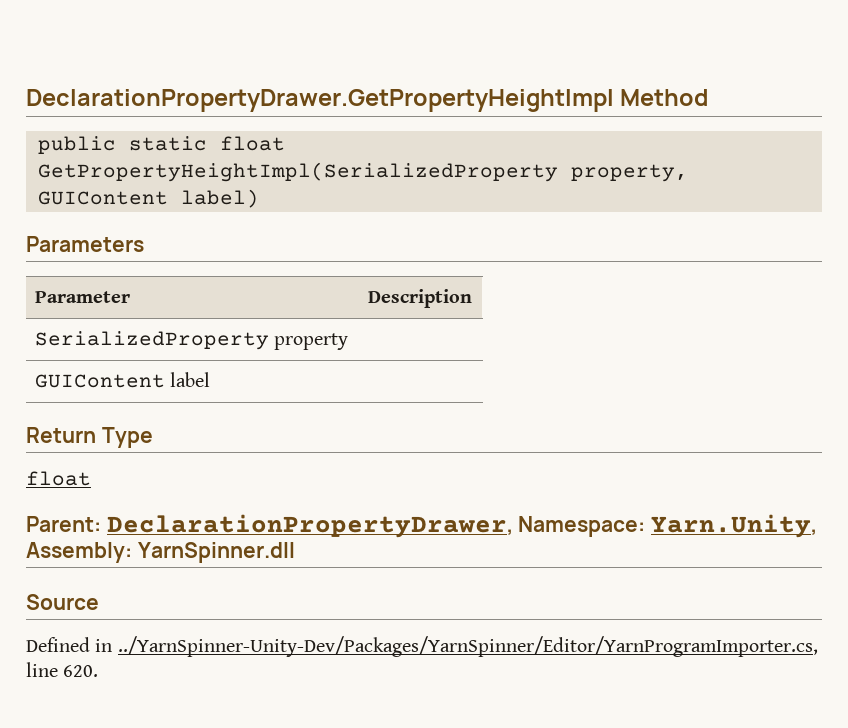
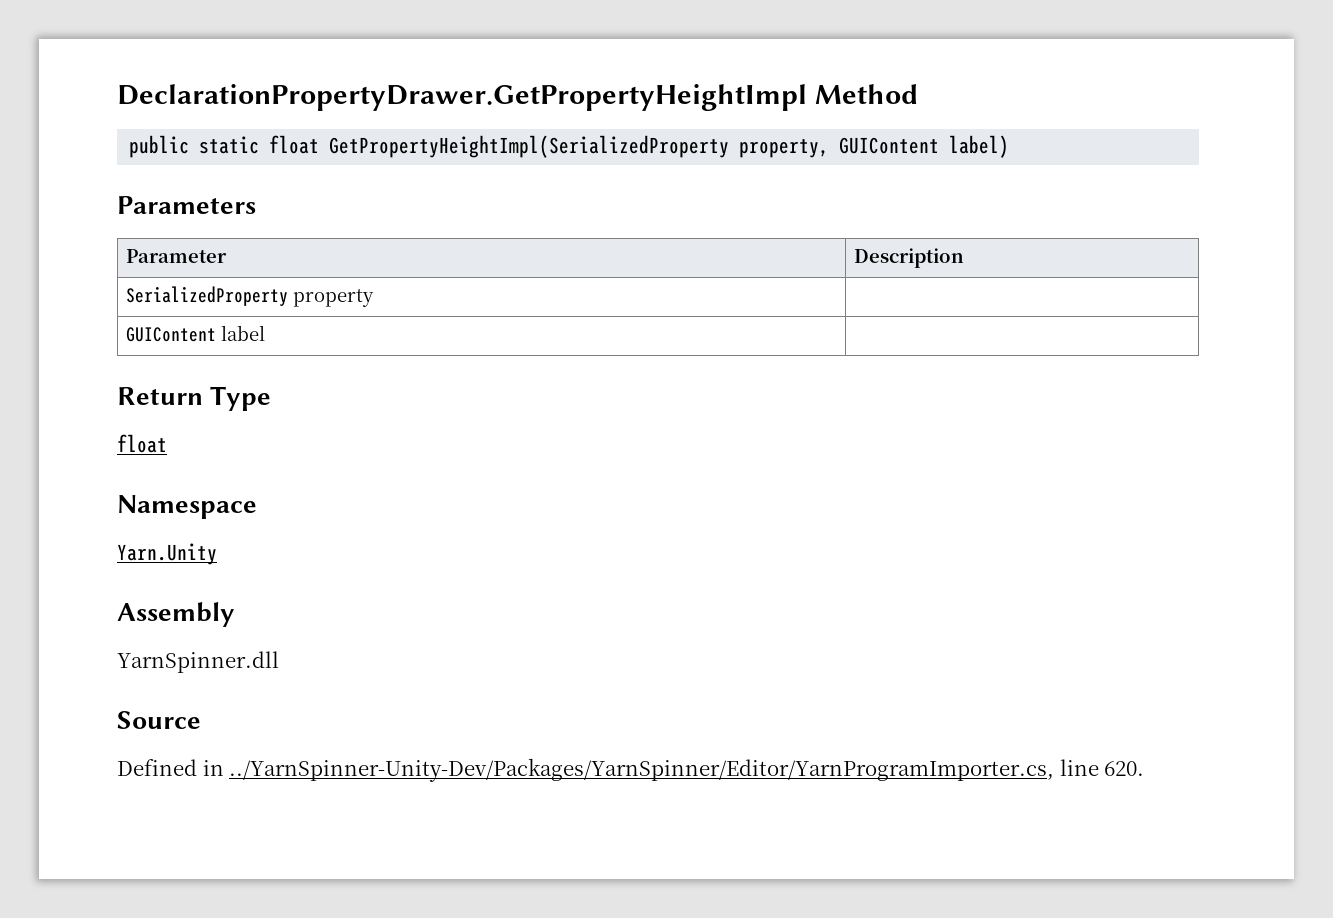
[26,514,818,538] [26,542,132,563] Parent: DeclarationPropertyDrawer, Namespace: Yarn.Unity, Assembly: -> [117,495,257,519] [117,543,217,565] [117,602,235,627] Namespace // Yarn.Unity // Assembly //

